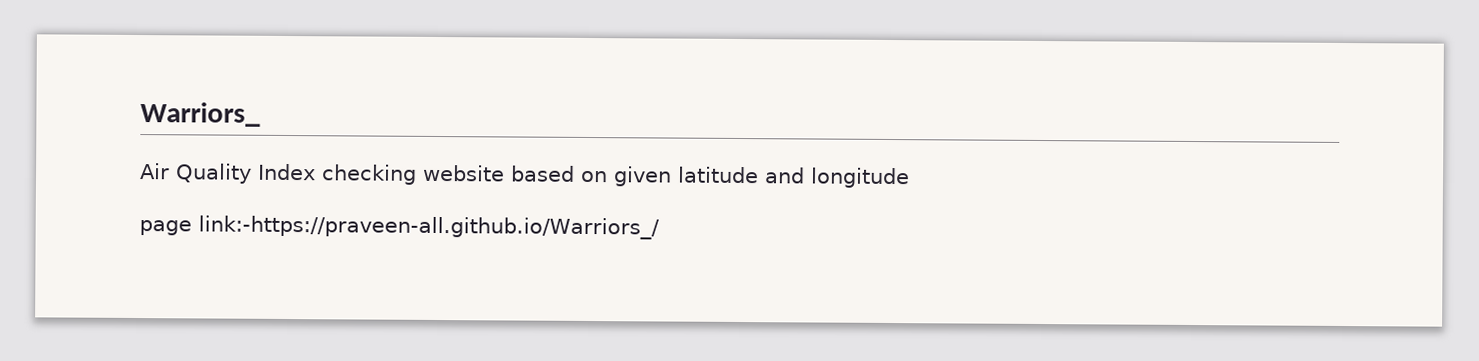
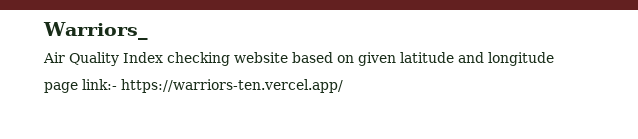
[198,215,660,240] link:-https://praveen-all.github.io/Warriors_/ -> [82,79,343,93] link:- https://warriors-ten.vercel.app/

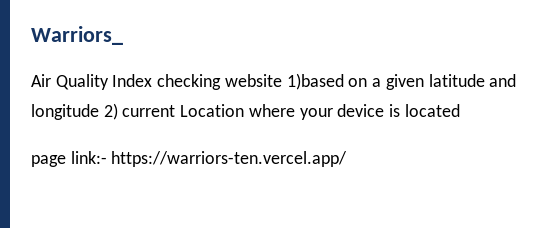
[292,52,354,63] based on -> [286,73,382,90] 1)based on a
(554, 59) none -> [103,103,460,120] 2) current Location where your device is located

